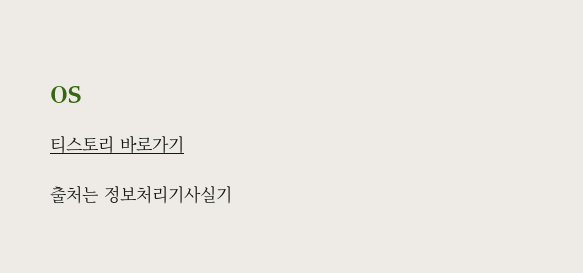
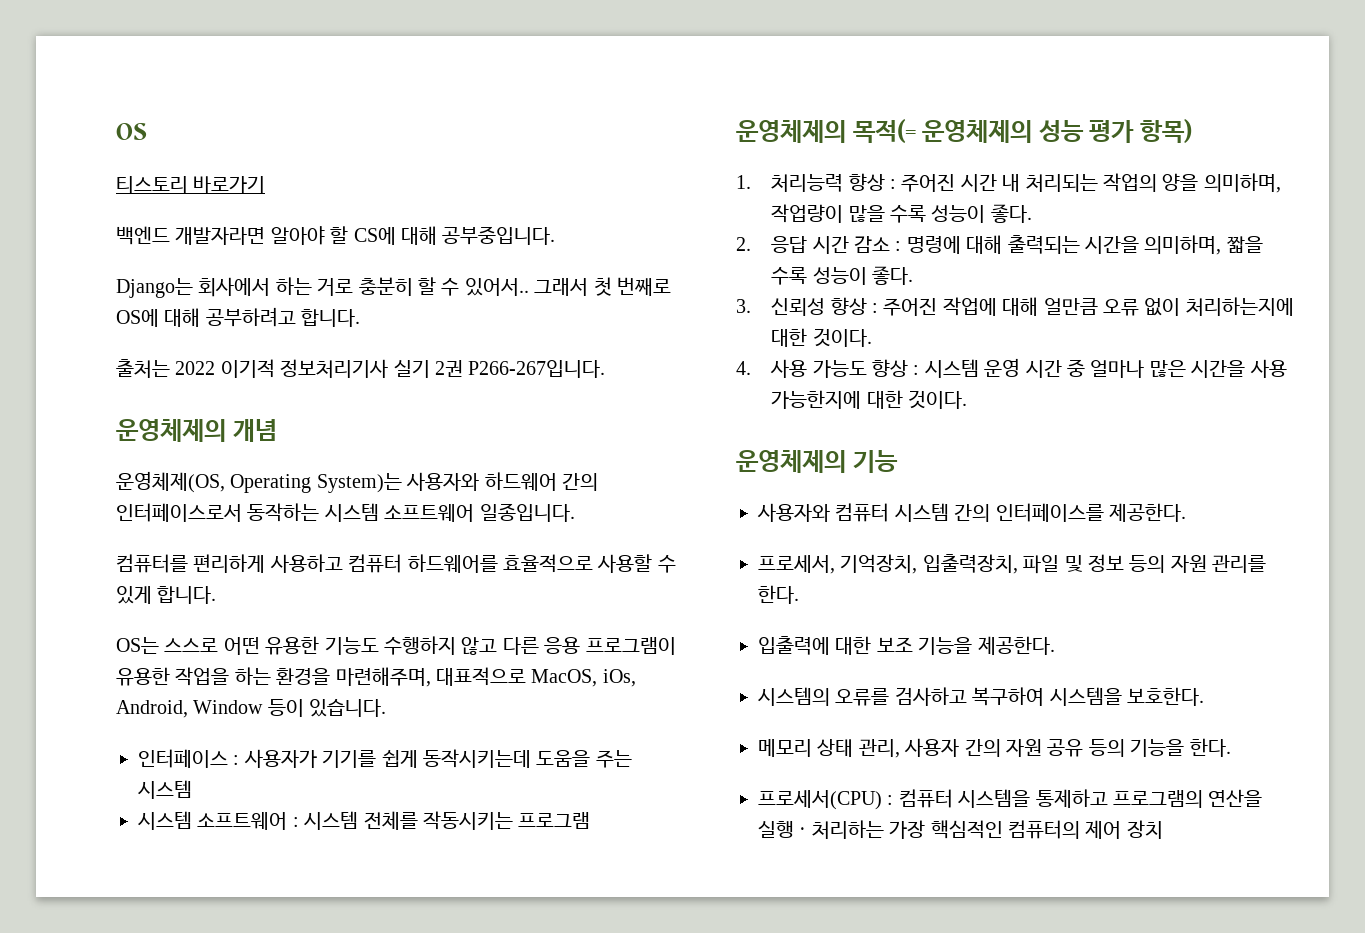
[50,185,232,204] 출처는 정보처리기사실기 -> [116,226,556,245] [116,277,671,298] [116,307,361,327] [116,359,606,378] [116,419,277,442] [116,471,598,493] [116,503,575,522] [116,554,676,573] [116,586,217,604] [116,636,676,655] [116,667,636,687] [116,699,387,718] [138,749,632,768] [138,780,192,799] [138,811,591,830] [736,119,1193,143] [736,173,1281,193] [771,204,1032,223] [736,235,1263,255] [771,266,913,285] [736,297,1294,316] [771,328,872,347] [736,358,1287,378] [771,390,967,409] [736,450,898,473] [757,503,1186,522] [758,554,1267,574] [758,585,799,604] [758,636,1055,655] [758,687,1204,706] [758,738,1231,758] [758,789,1263,810] [758,820,1163,839] 백엔드 개발자라면 알아야 할 CS에 대해 공부중입니다. // Django는 회사에서 하는 거로 충분히 할 수 있어서.. 그래서 첫 번째로 OS에 대해 공부하려고 합니다. // 출처는 2022 이기적 정보처리기사 실기 2권 P266-267입니다. // 운영체제의 개념 // 운영체제(OS, Operating System)는 사용자와 하드웨어 간의 인터페이스로서 동작하는 시스템 소프트웨어 일종입니다. // 컴퓨터를 편리하게 사용하고 컴퓨터 하드웨어를 효율적으로 사용할 수 있게 합니다. // OS는 스스로 어떤 유용한 기능도 수행하지 않고 다른 응용 프로그램이 유용한 작업을 하는 환경을 마련해주며, 대표적으로 MacOS, iOs, Android, Window 등이 있습니다. // 인터페이스 : 사용자가 기기를 쉽게 동작시키는데 도움을 주는 시스템 // 시스템 소프트웨어 : 시스템 전체를 작동시키는 프로그램 // 운영체제의 목적(= 운영체제의 성능 평가 항목) // 1. 처리능력 향상 : 주어진 시간 내 처리되는 작업의 양을 의미하며, 작업량이 많을 수록 성능이 좋다. // 2. 응답 시간 감소 : 명령에 대해 출력되는 시간을 의미하며, 짧을 수록 성능이 좋다. // 3. 신뢰성 향상 : 주어진 작업에 대해 얼만큼 오류 없이 처리하는지에 대한 것이다. // 4. 사용 가능도 향상 : 시스템 운영 시간 중 얼마나 많은 시간을 사용 가능한지에 대한 것이다. // 운영체제의 기능 // 사용자와 컴퓨터 시스템 간의 인터페이스를 제공한다. // 프로세서, 기억장치, 입출력장치, 파일 및 정보 등의 자원 관리를 한다. // 입출력에 대한 보조 기능을 제공한다. // 시스템의 오류를 검사하고 복구하여 시스템을 보호한다. // 메모리 상태 관리, 사용자 간의 자원 공유 등의 기능을 한다. // 프로세서(CPU) : 컴퓨터 시스템을 통제하고 프로그램의 연산을 실행 · 처리하는 가장 핵심적인 컴퓨터의 제어 장치

